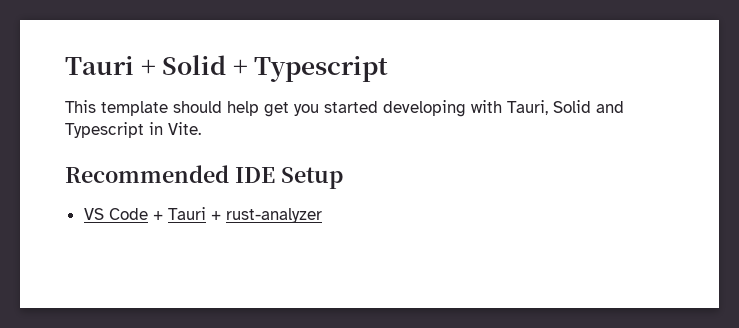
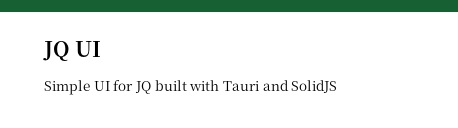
[65,55,389,82] [65,100,624,117] [65,122,201,138] [65,165,343,189] [83,207,322,223] Tauri + Solid + Typescript // This template should help get you started developing with Tauri, Solid and Typescript in Vite. // Recommended IDE Setup // VS Code + Tauri + rust-analyzer -> [43,41,101,61] [44,80,338,95] JQ UI // Simple UI for JQ built with Tauri and SolidJS

